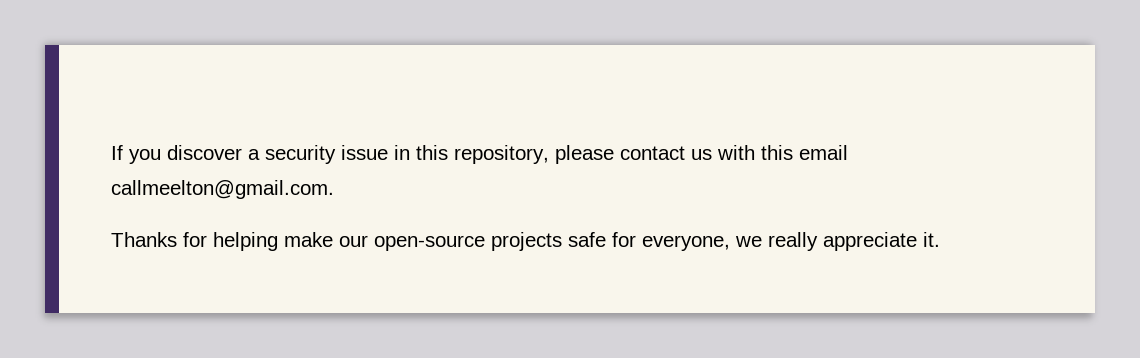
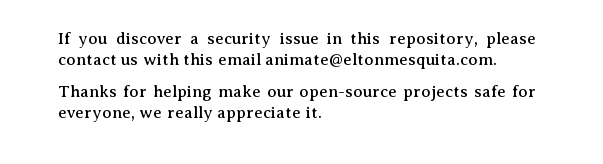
[111,180,334,199] callmeelton@gmail.com. -> [265,53,498,69] animate@eltonmesquita.com.

